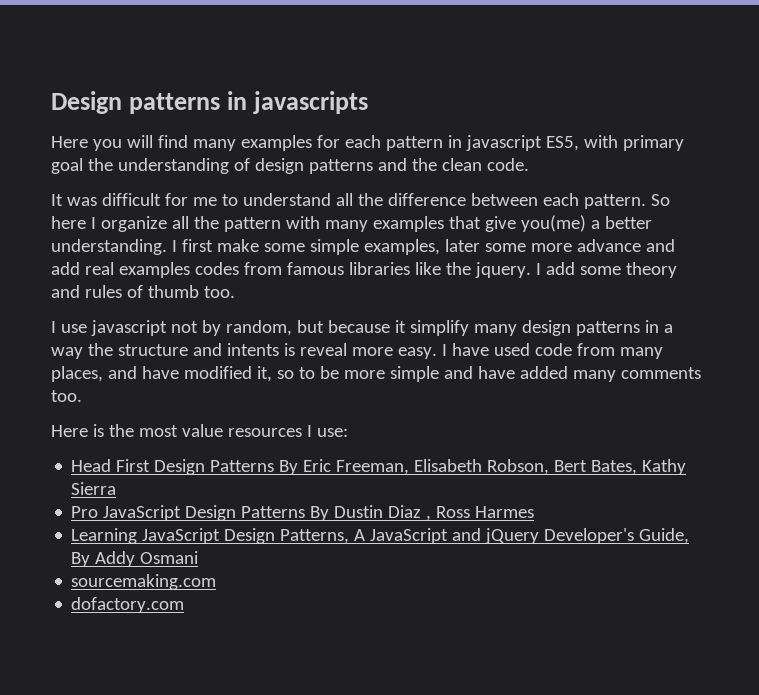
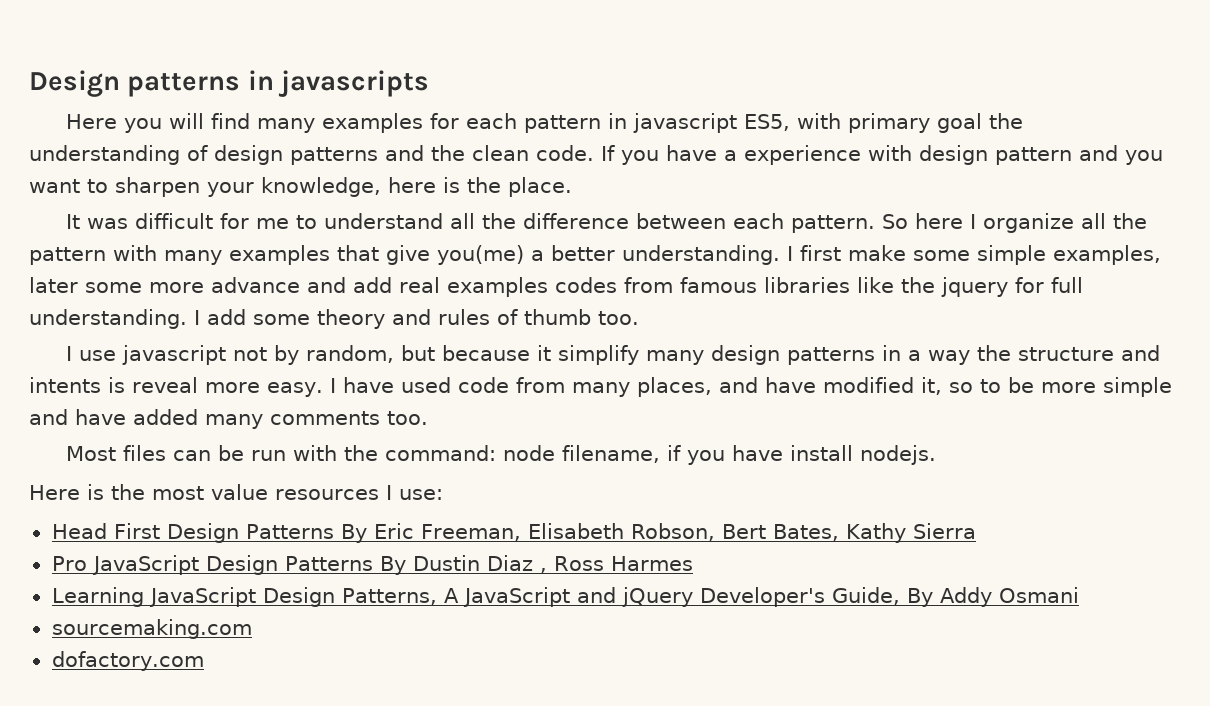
(529, 164) none -> [601,145,1163,165] [29,177,572,197] If you have a experience with design pattern and you want to sharpen your knowledge, here is the place.
[474,262,531,278] jquery. -> [940,277,1083,297] [29,309,187,329] jquery for full understanding.
(82, 396) none -> [66,445,937,465] // Most files can be run with the command: node filename, if you have install nodejs.

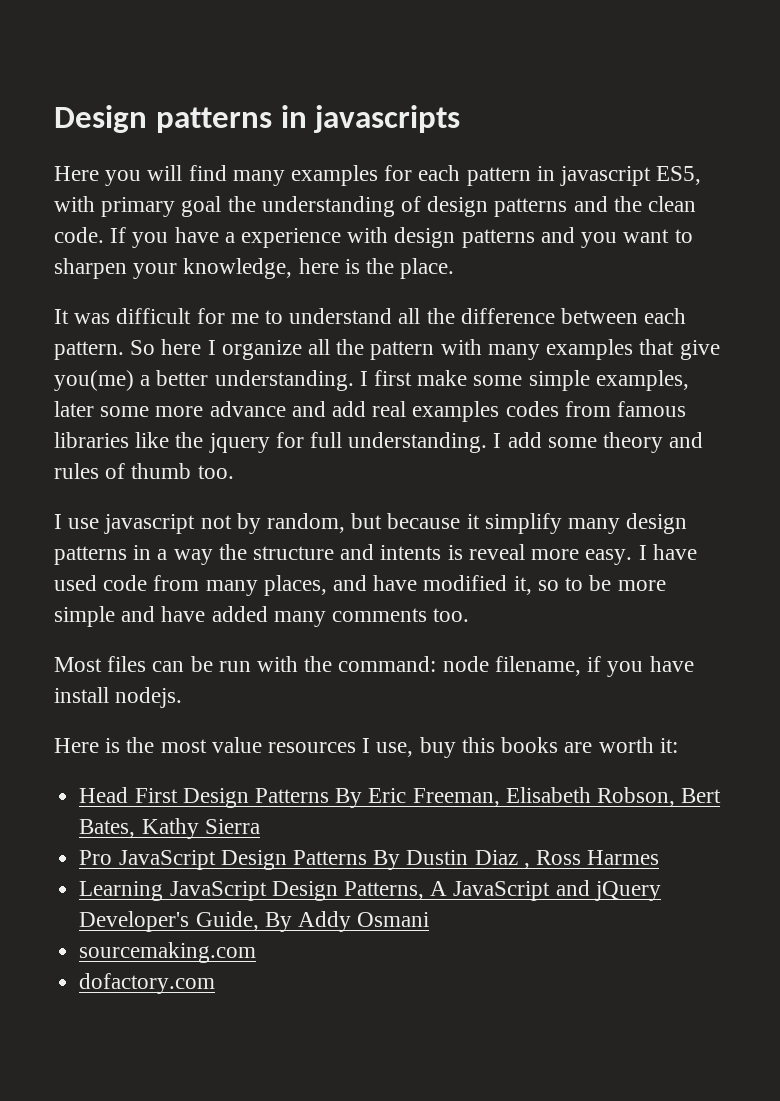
[995,147,1072,165] pattern -> [461,229,535,248] patterns
[399,489,443,500] use: -> [376,737,678,758] use, buy this books are worth it:

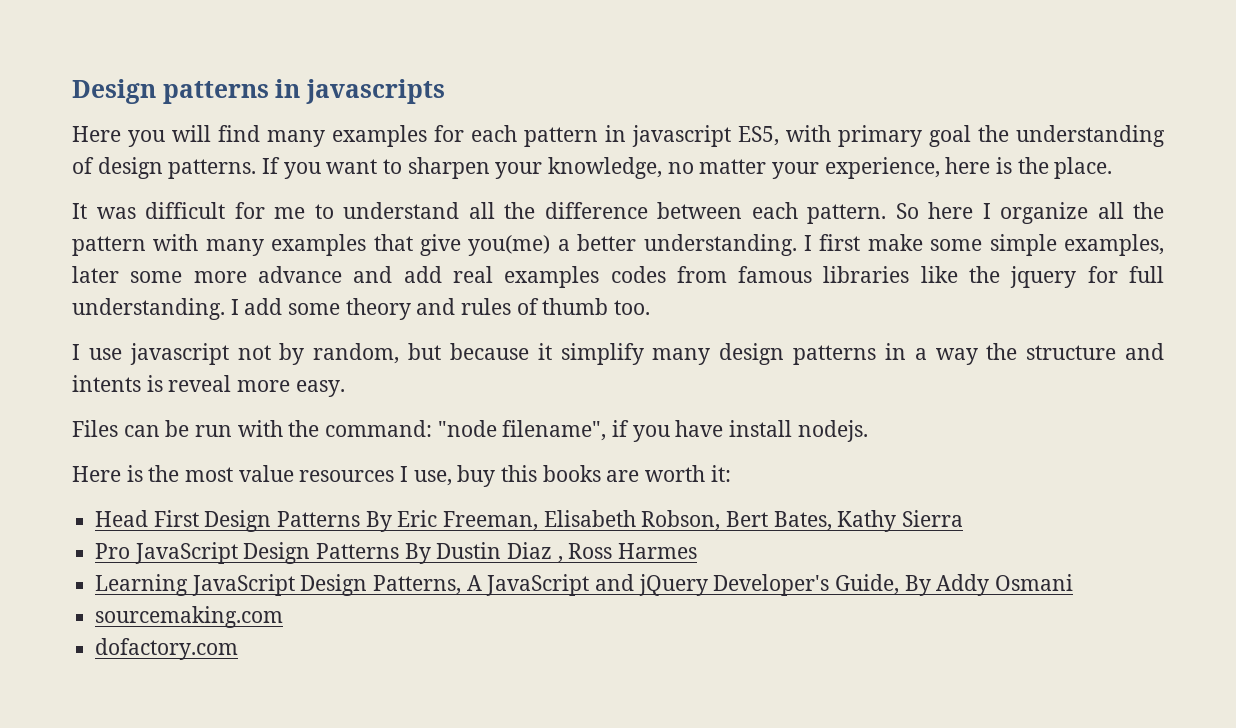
[494,196,697,217] [54,227,575,248] patterns and the clean code. If you have a experience with design patterns and -> [168,157,281,179] patterns. If
(293, 268) none -> [667,157,940,179] no matter your experience,
[638,544,697,560] [54,575,666,596] [54,606,470,627] [54,656,147,672] I have used code from many places, and have modified it, so to be more simple and have added many comments too. // Most files -> [72,420,118,437] // Files
[442,656,581,676] node filename, -> [437,420,607,441] "node filename",

